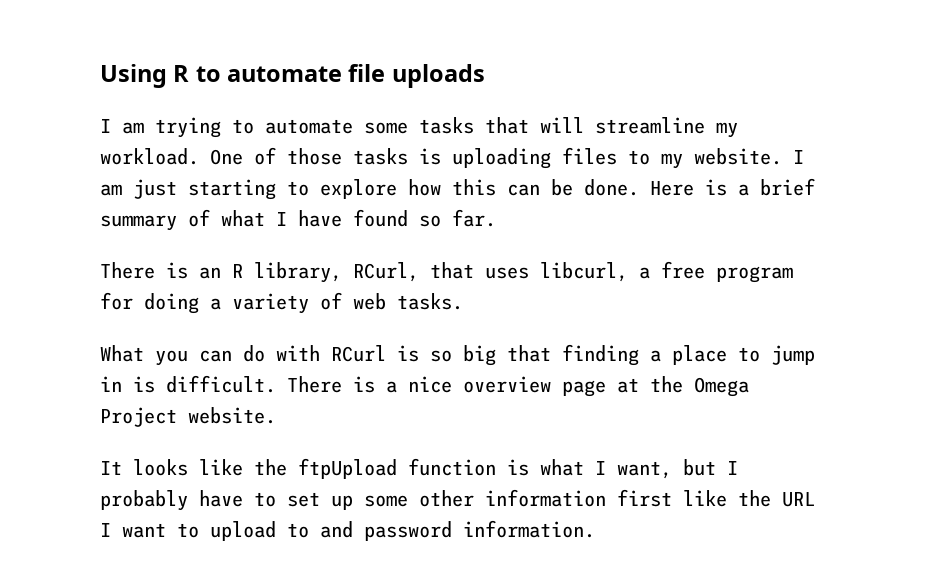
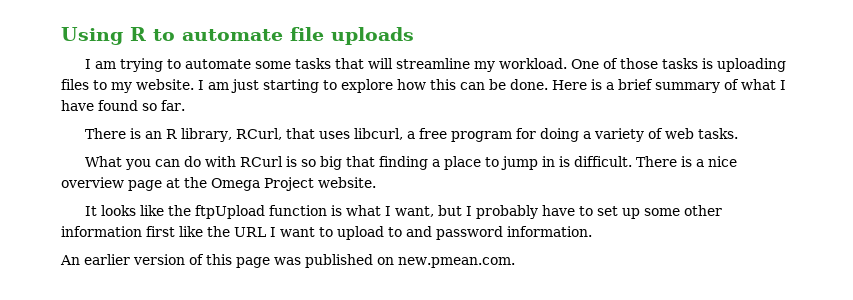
(595, 529) none -> [60,254,515,268] // An earlier version of this page was published on new.pmean.com.

